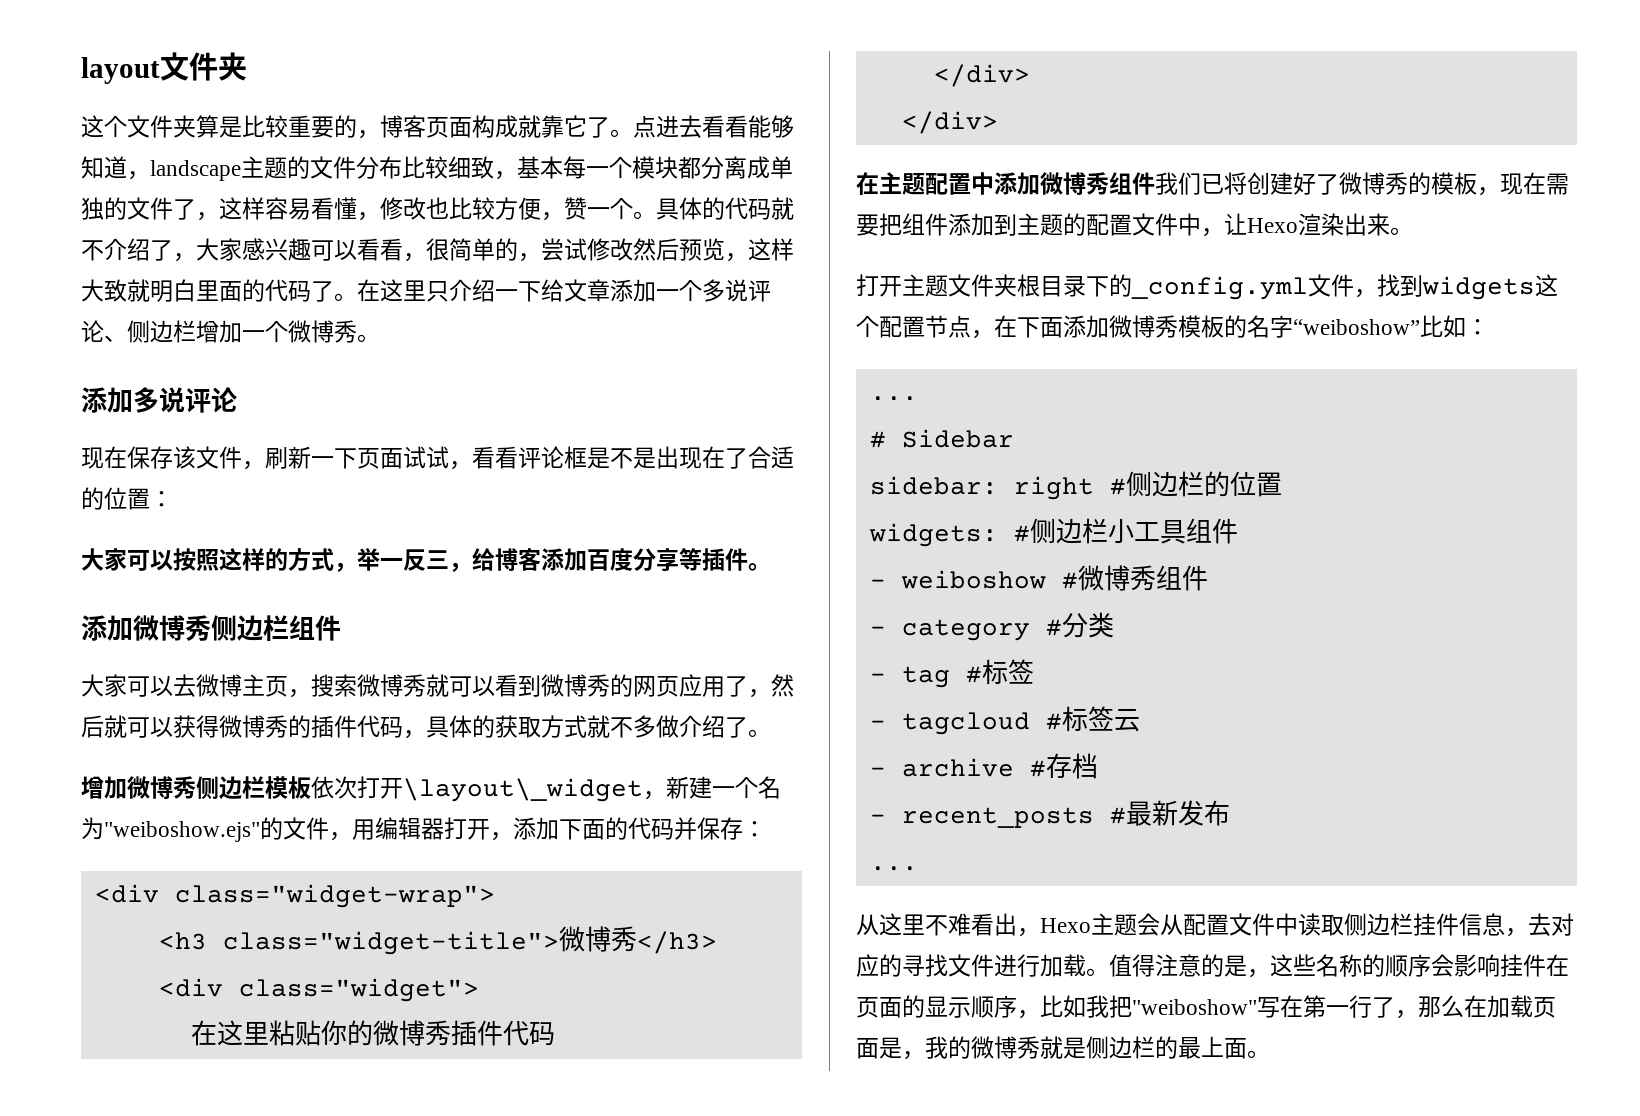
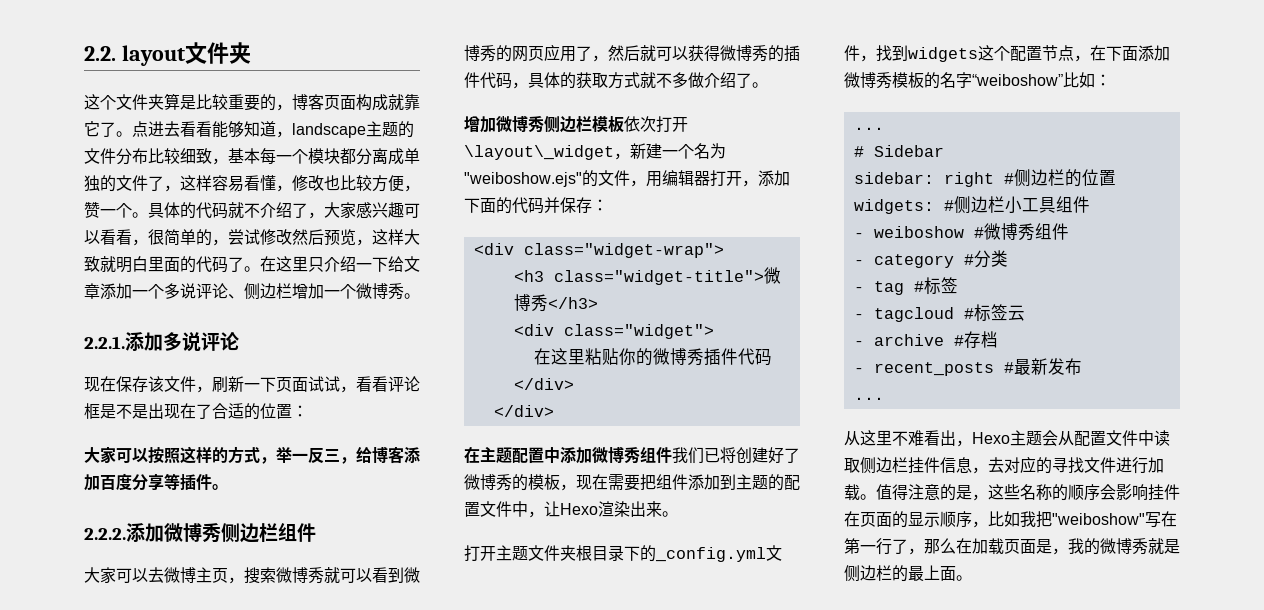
(81, 70) none -> [84,46,116,61] 2.2.
(380, 338) none -> [84,336,125,349] 2.2.1.
(771, 567) none -> [84,528,126,540] 2.2.2.

